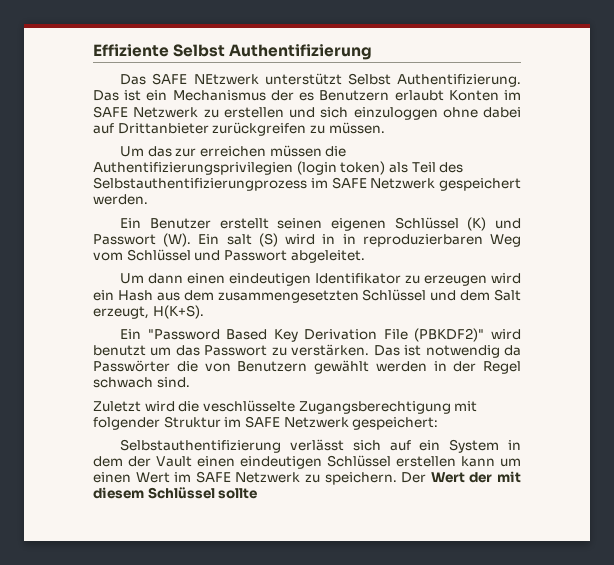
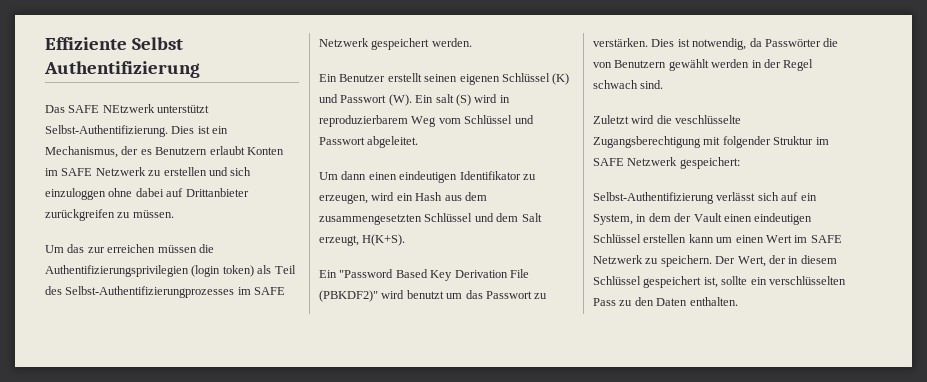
[347,73,521,87] [93,90,119,101] Selbst Authentifizierung. Das -> [45,125,195,137] Selbst-Authentifizierung. Dies
[172,90,266,101] Mechanismus -> [45,146,118,158] Mechanismus,
[93,177,307,191] Selbstauthentifizierungprozess -> [65,286,235,298] Selbst-Authentifizierungprozesses
[342,234,483,247] in reproduzierbaren -> [319,115,408,127] reproduzierbarem
[424,275,488,286] erzeugen -> [319,194,368,204] erzeugen,
[373,345,500,358] Das ist notwendig -> [651,38,747,50] Dies ist notwendig,
[120,439,282,453] Selbstauthentifizierung -> [593,192,714,204] Selbst-Authentifizierung
[449,439,500,453] System -> [593,214,633,225] System,
[430,471,521,483] [93,487,258,499] Wert der mit diesem Schlüssel sollte -> [737,255,837,267] [593,276,846,288] [593,297,738,306] Wert, der in diesem Schlüssel gespeichert ist, sollte ein verschlüsselten Pass zu den Daten enthalten.

